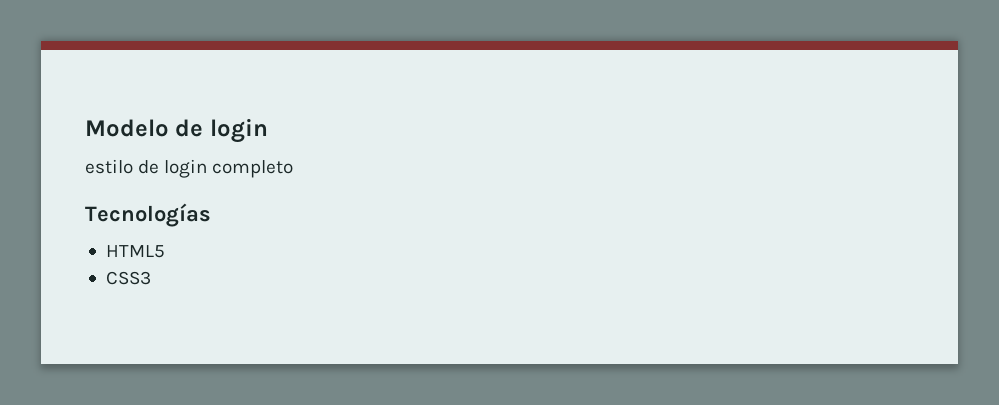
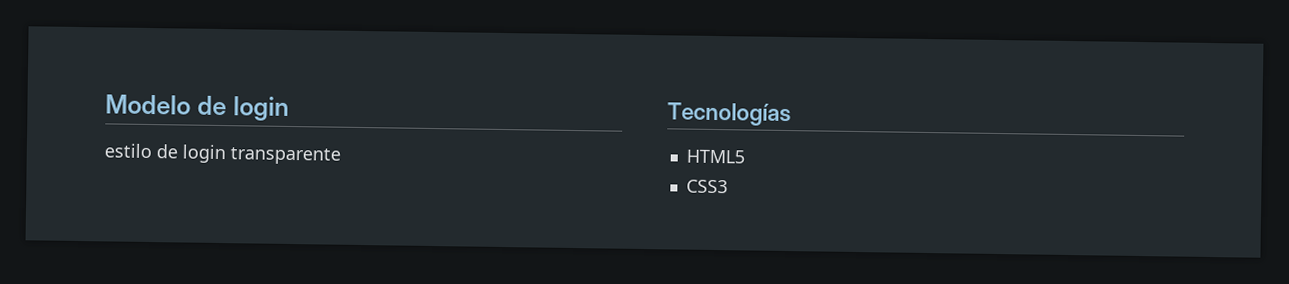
[212,160,294,178] completo -> [230,147,341,165] transparente

